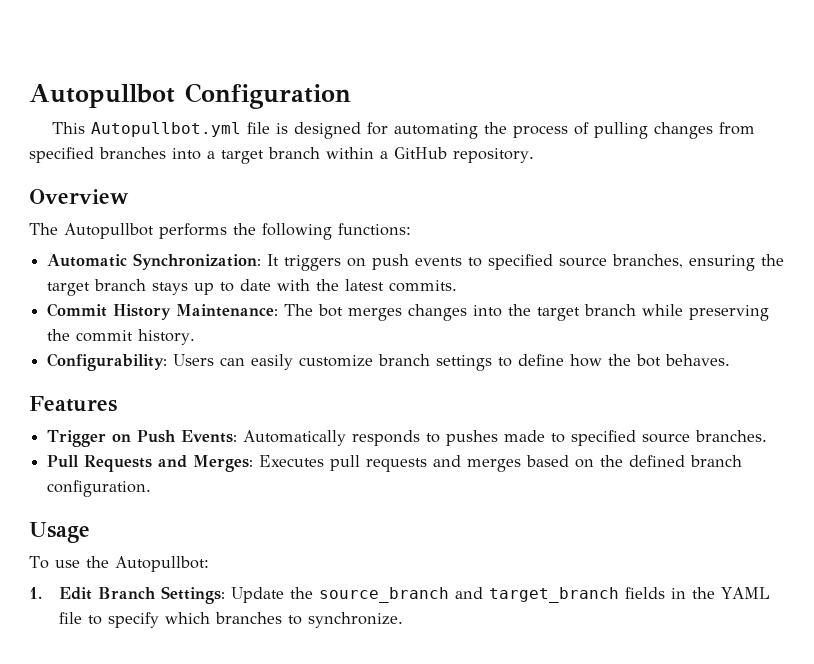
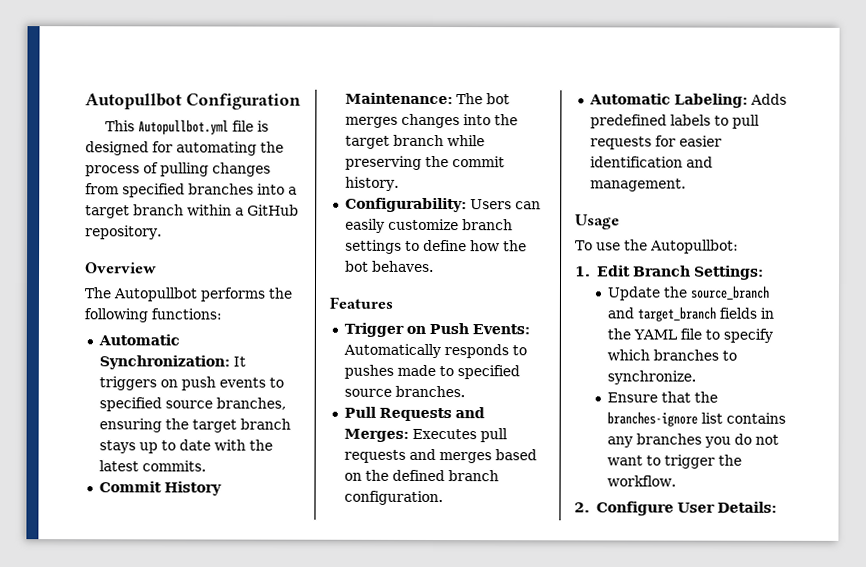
(152, 488) none -> [588,93,787,108] [589,114,760,129] [589,135,722,150] [589,156,713,168] [589,178,686,192] // Automatic Labeling: Adds predefined labels to pull requests for easier identification and management.
(226, 595) none -> (764, 272) //
(404, 620) none -> [607,391,719,403] [607,411,787,427] [607,433,780,448] [607,454,743,469] [607,475,677,487] [574,501,777,516] // Ensure that the branches-ignore list contains any branches you do not want to trigger the workflow. // 2. Configure User Details:

